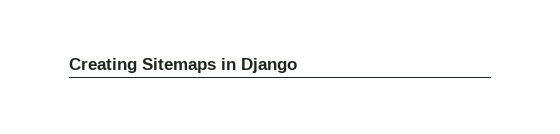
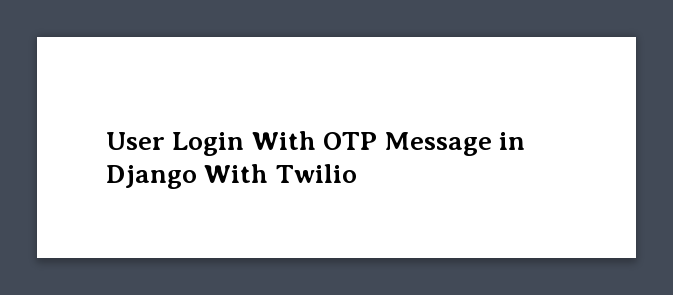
[69,58,297,73] Creating Sitemaps in Django -> [106,131,526,156] [106,164,357,189] User Login With OTP Message in Django With Twilio

